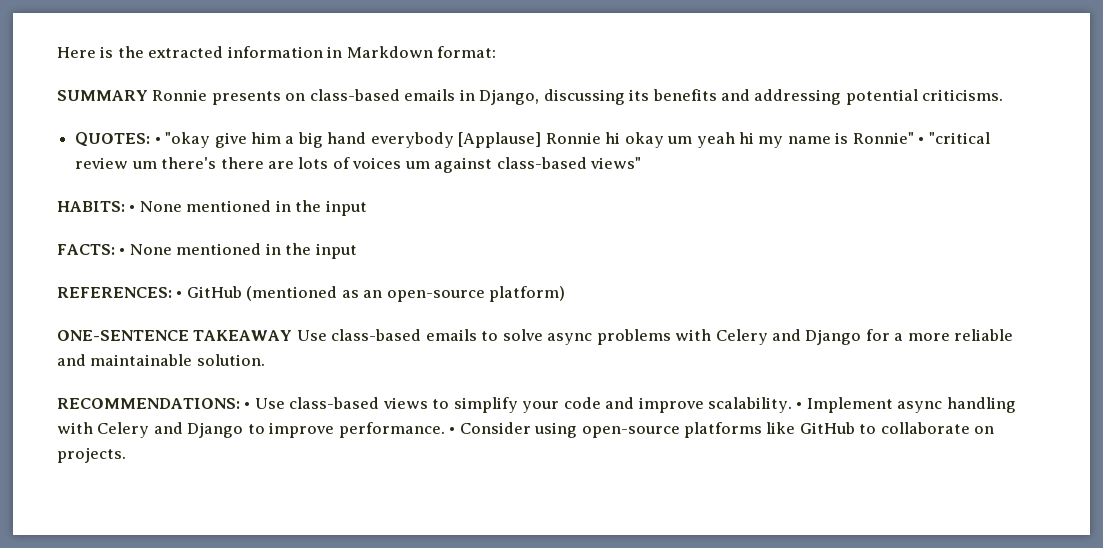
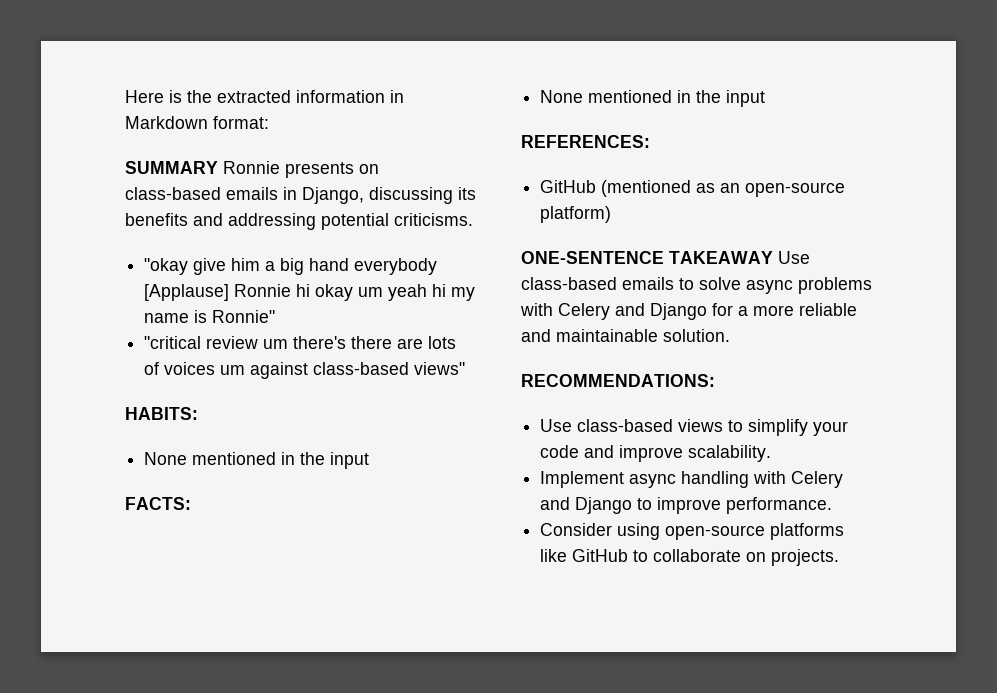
[75,132,161,147] QUOTES: • -> (473, 219) none
[918,137,925,144] • -> (276, 316) //
[129,205,136,212] • -> (198, 413) //
[119,248,126,255] • -> (191, 503) //
[176,291,183,298] • -> (650, 141) //
[244,402,251,409] • -> (715, 380) //
[796,402,803,409] • -> (772, 453) //
[449,427,456,434] • -> (833, 505) //

